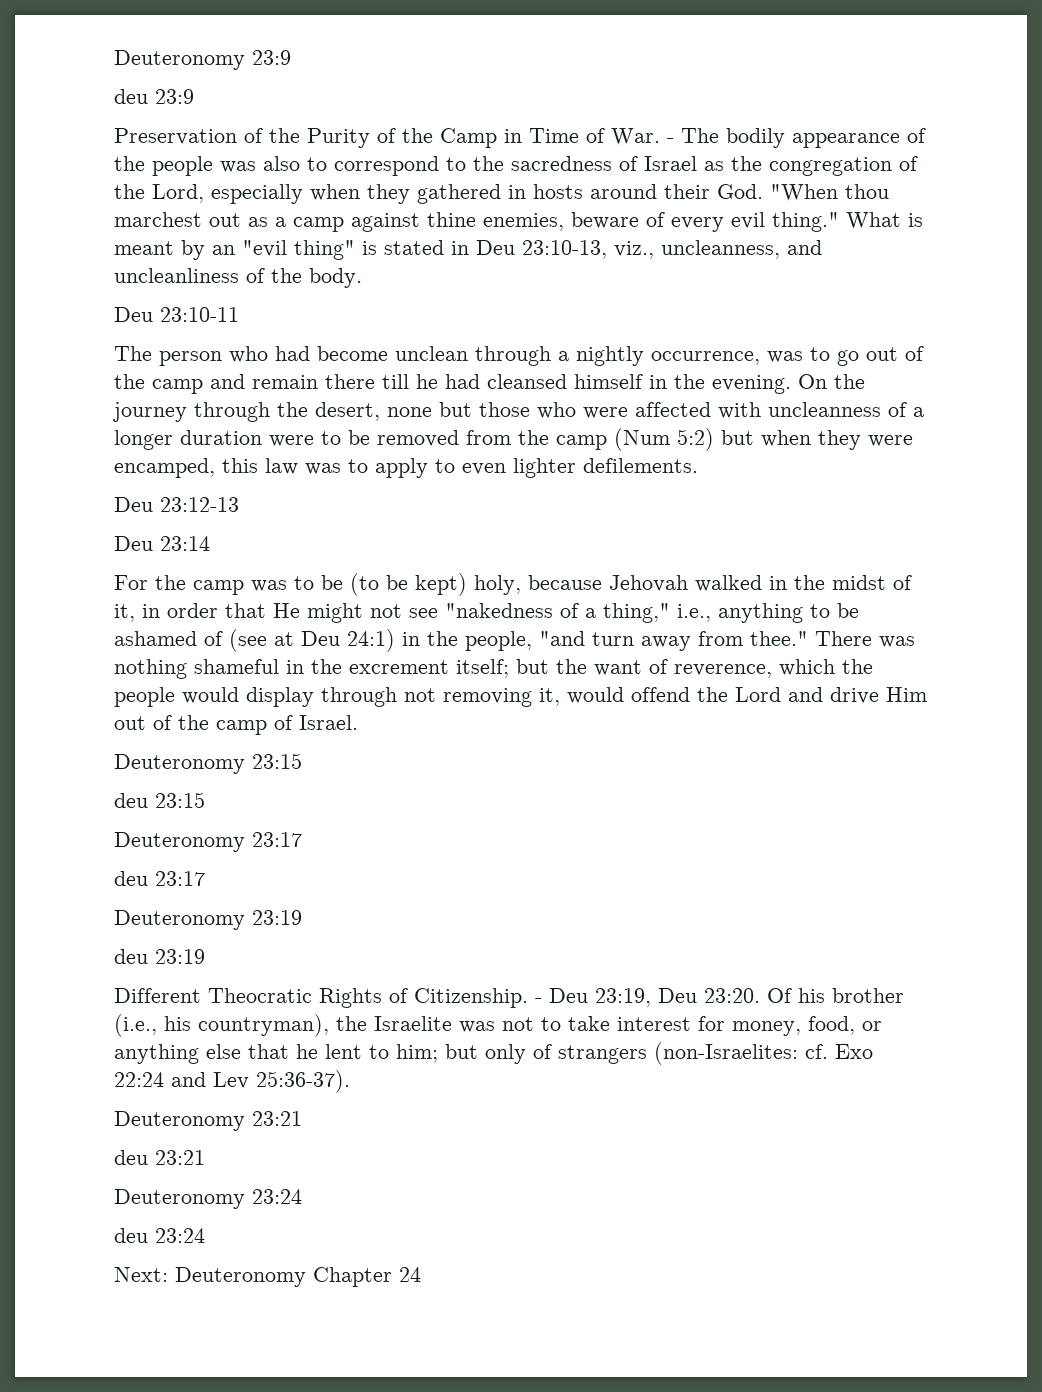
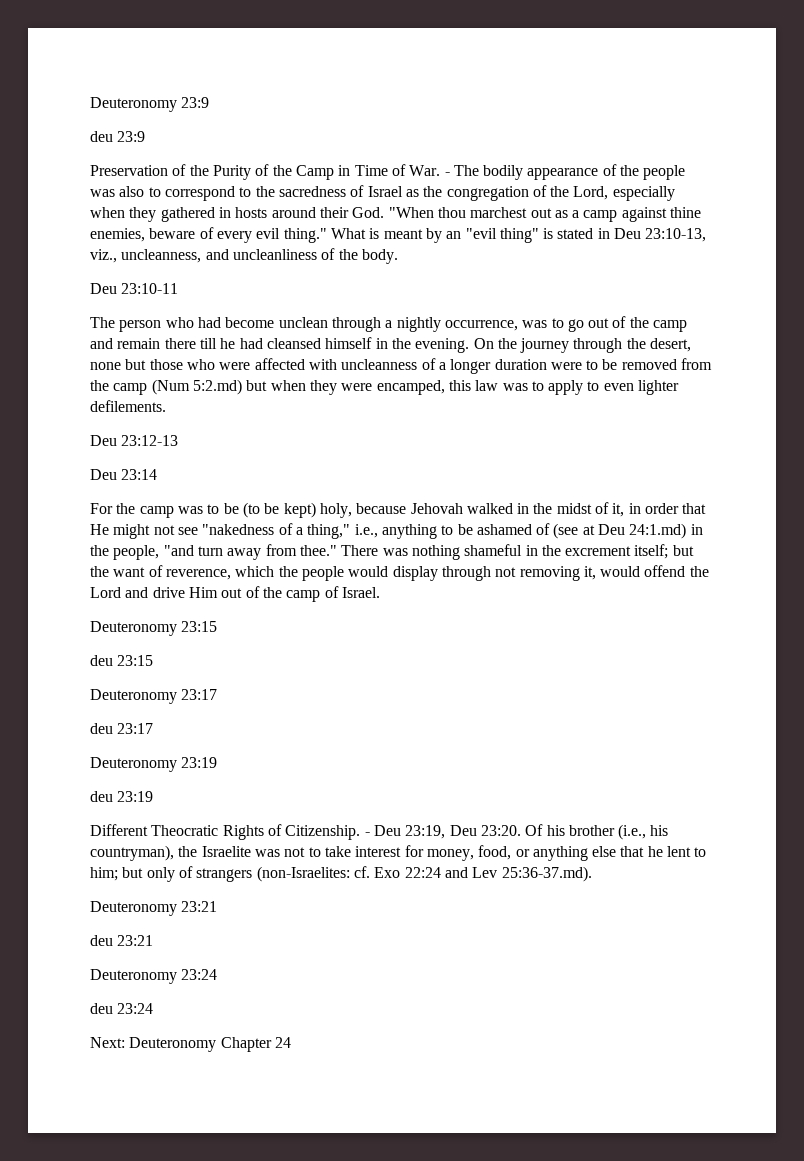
[677,428,714,451] 5:2) -> [192,379,242,395] 5:2.md)
[347,629,395,652] 24:1) -> [629,523,687,539] 24:1.md)
[256,1070,350,1093] 25:36-37). -> [501,866,592,882] 25:36-37.md).

